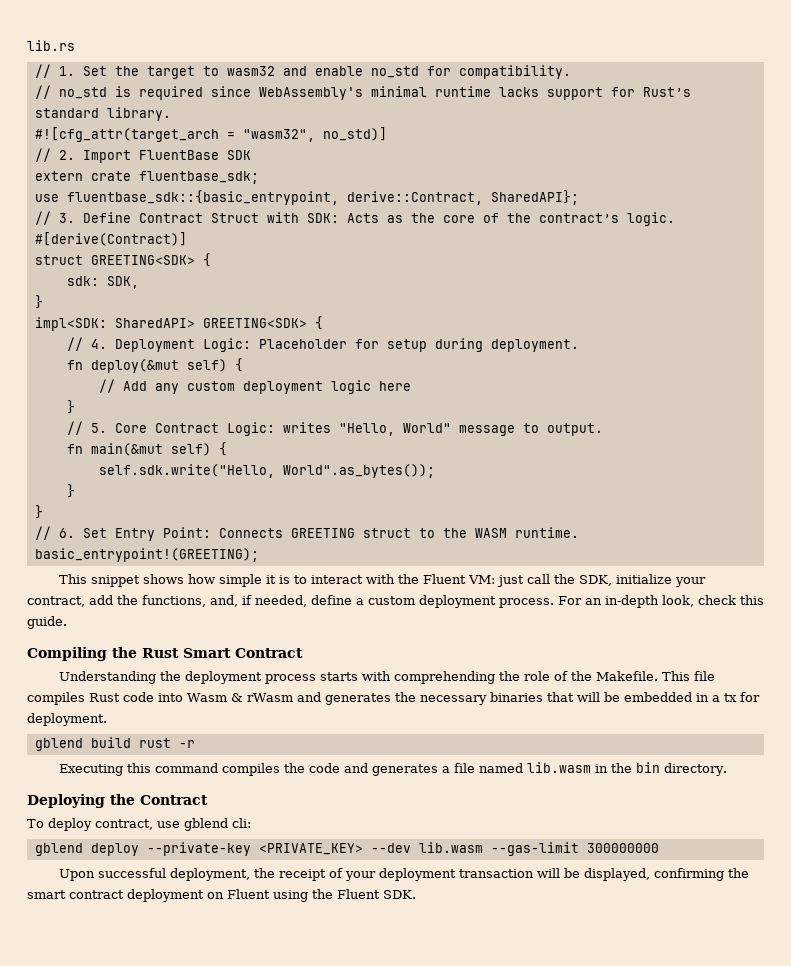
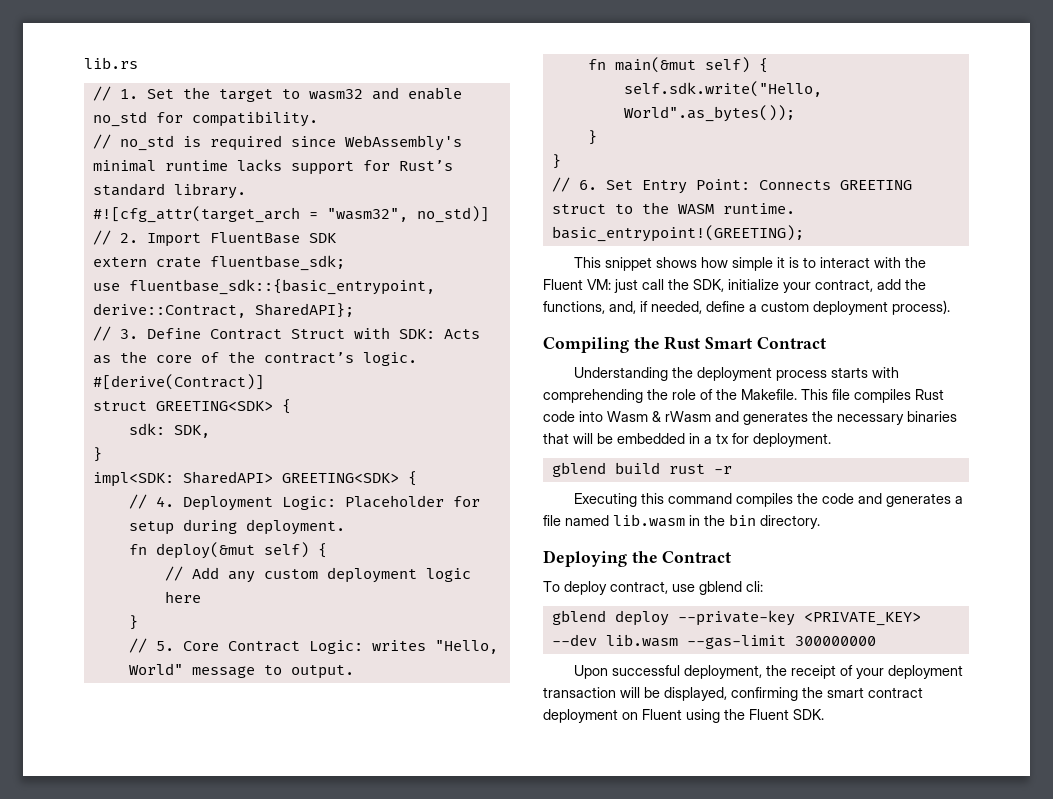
[499,595,764,608] [27,616,67,629] process. For an in-depth look, check this guide. -> [892,300,950,315] process).

